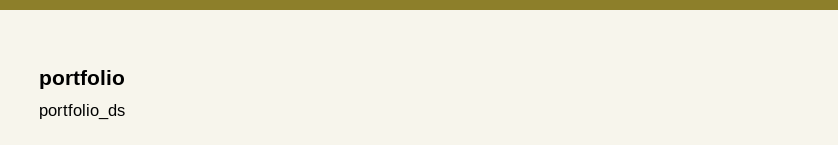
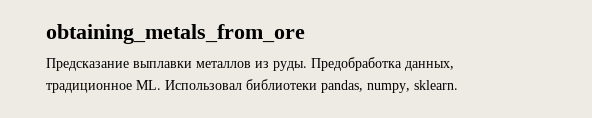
[39,70,125,89] [39,104,125,120] portfolio // portfolio_ds -> [46,24,305,44] [46,57,454,71] [46,79,458,93] obtaining_metals_from_ore // Предсказание выплавки металлов из руды. Предобработка данных, традиционное ML. Использовал библиотеки pandas, numpy, sklearn.

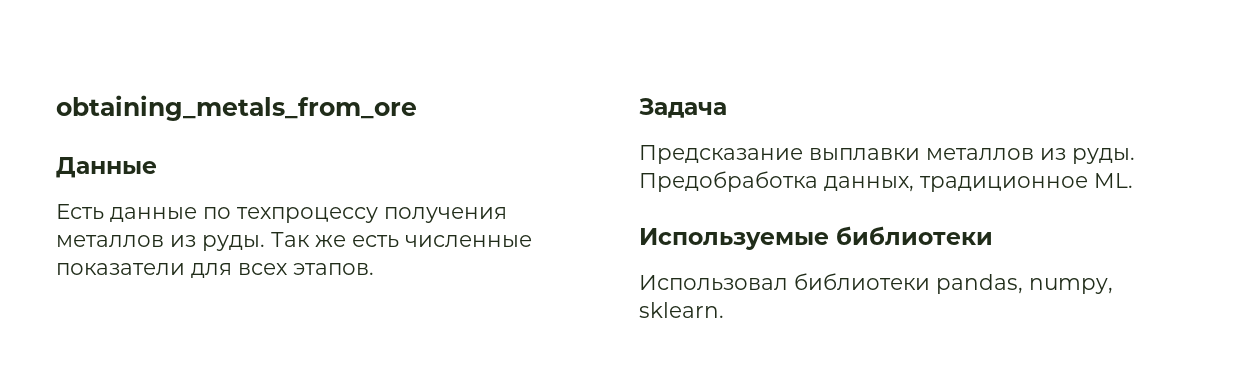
(305, 34) none -> [56,157,157,178] [56,204,507,223] [56,232,532,251] [56,263,374,278] [639,98,727,118] // Данные // Есть данные по техпроцессу получения металлов из руды. Так же есть численные показатели для всех этапов. // Задача
(161, 85) none -> [639,226,993,250] // Используемые библиотеки //

